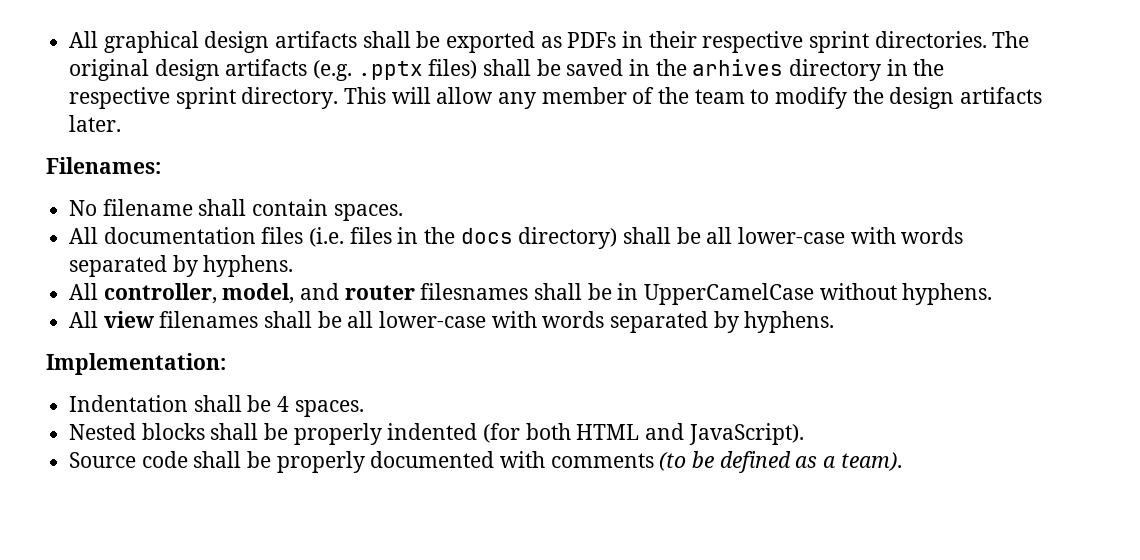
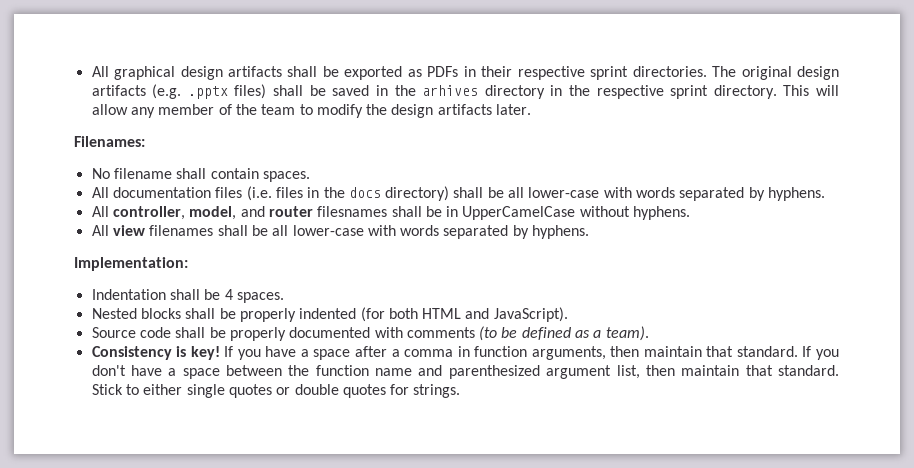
(902, 461) none -> [91,346,839,360] [91,365,840,379] [91,384,461,398] // Consistency is key! If you have a space after a comma in function arguments, then maintain that standard. If you don't have a space between the function name and parenthesized argument list, then maintain that standard. Stick to either single quotes or double quotes for strings.

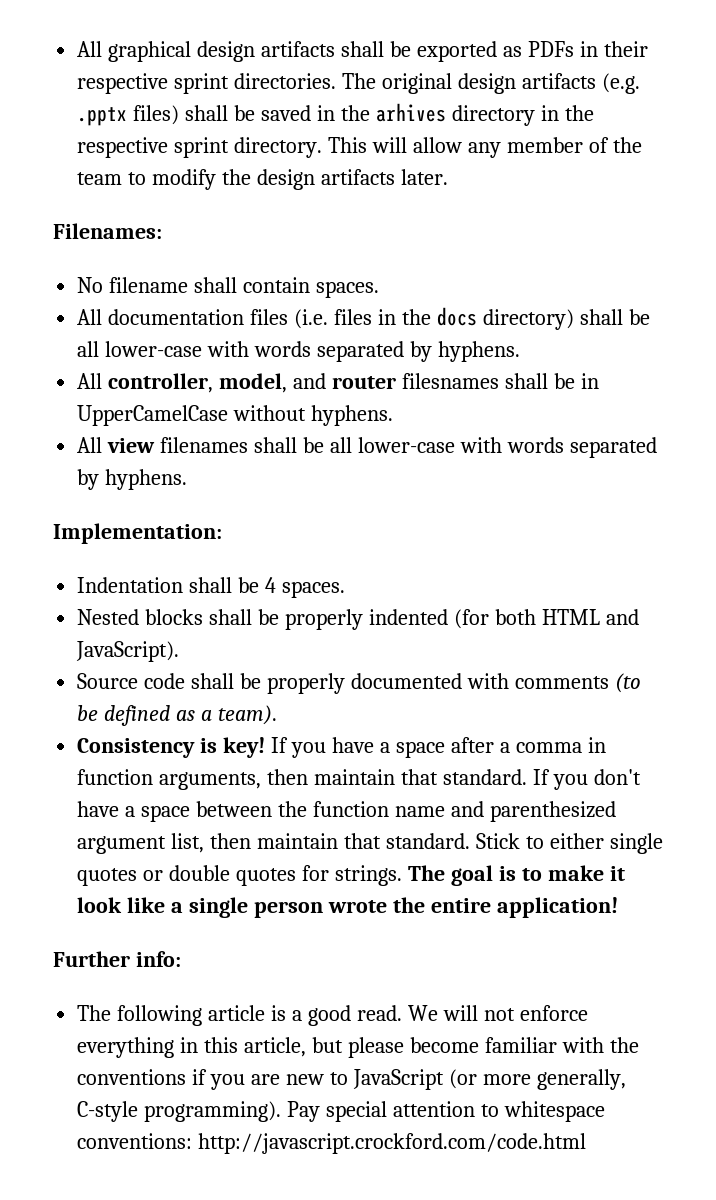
(461, 391) none -> [407,865,625,886] [77,897,618,918] [53,951,181,967] [77,1005,588,1026] [77,1037,639,1058] [77,1069,626,1090] [77,1101,605,1122] [77,1133,587,1154] The goal is to make it look like a single person wrote the entire application! // Further info: // The following article is a good read. We will not enforce everything in this article, but please become familiar with the conventions if you are new to JavaScript (or more generally, C-style programming). Pay special attention to whitespace conventions: http://javascript.crockford.com/code.html

